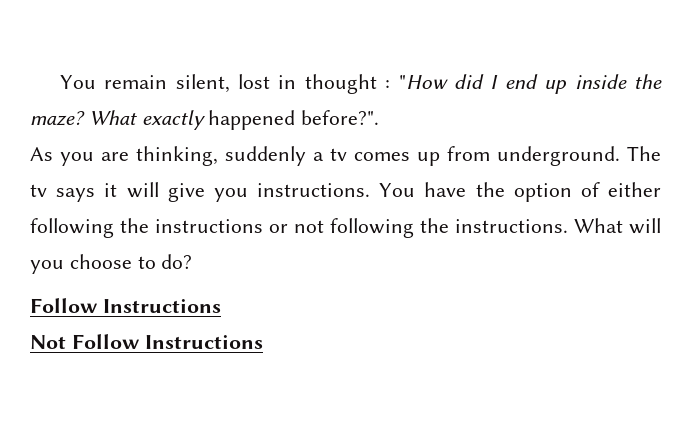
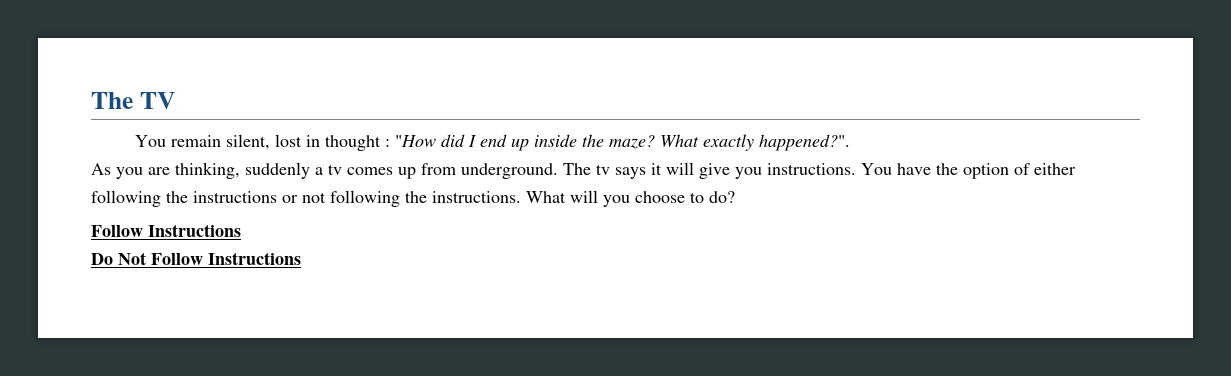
(59, 82) none -> [91,92,175,109] The TV //
[208,110,380,130] happened before?". -> [758,134,850,151] happened?".
(221, 306) none -> [91,253,113,265] Do

